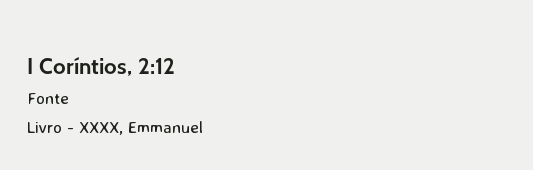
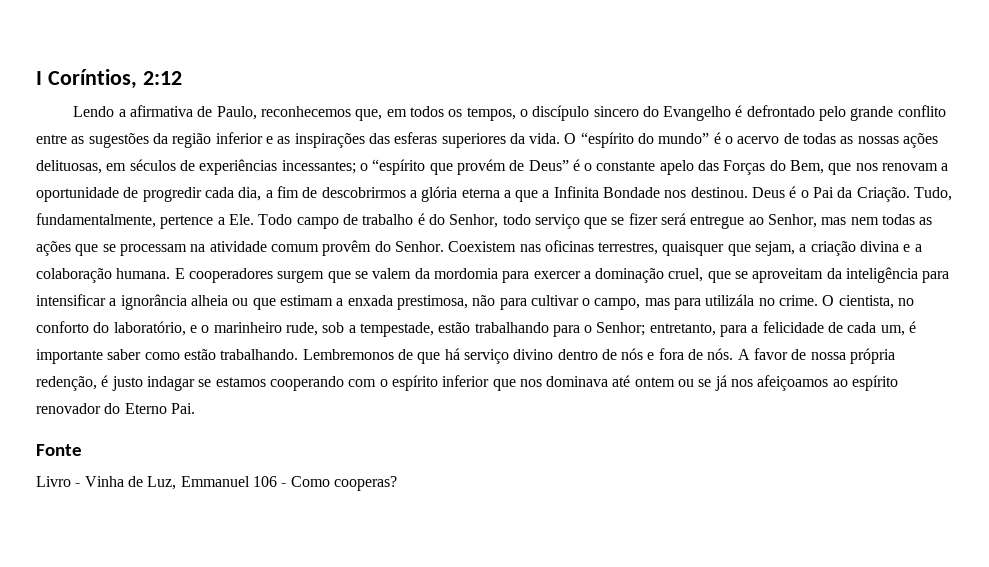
[27,93,69,104] [27,121,203,135] Fonte // Livro - XXXX, Emmanuel -> [73,105,946,121] [36,132,939,148] [36,159,949,175] [36,186,953,202] [36,213,933,229] [36,240,922,256] [36,267,950,283] [36,294,915,310] [36,321,917,337] [36,348,896,364] [36,375,899,391] [36,403,195,414] [36,444,82,456] [36,476,397,491] Lendo a afirmativa de Paulo, reconhecemos que, em todos os tempos, o discípulo sincero do Evangelho é defrontado pelo grande conflito entre as sugestões da região inferior e as inspirações das esferas superiores da vida. O “espírito do mundo” é o acervo de todas as nossas ações delituosas, em séculos de experiências incessantes; o “espírito que provém de Deus” é o constante apelo das Forças do Bem, que nos renovam a oportunidade de progredir cada dia, a fim de descobrirmos a glória eterna a que a Infinita Bondade nos destinou. Deus é o Pai da Criação. Tudo, fundamentalmente, pertence a Ele. Todo campo de trabalho é do Senhor, todo serviço que se fizer será entregue ao Senhor, mas nem todas as ações que se processam na atividade comum provêm do Senhor. Coexistem nas oficinas terrestres, quaisquer que sejam, a criação divina e a colaboração humana. E cooperadores surgem que se valem da mordomia para exercer a dominação cruel, que se aproveitam da inteligência para intensificar a ignorância alheia ou que estimam a enxada prestimosa, não para cultivar o campo, mas para utilizála no crime. O cientista, no conforto do laboratório, e o marinheiro rude, sob a tempestade, estão trabalhando para o Senhor; entretanto, para a felicidade de cada um, é importante saber como estão trabalhando. Lembremonos de que há serviço divino dentro de nós e fora de nós. A favor de nossa própria redenção, é justo indagar se estamos cooperando com o espírito inferior que nos dominava até ontem ou se já nos afeiçoamos ao espírito renovador do Eterno Pai. // Fonte // Livro - Vinha de Luz, Emmanuel 106 - Como cooperas?

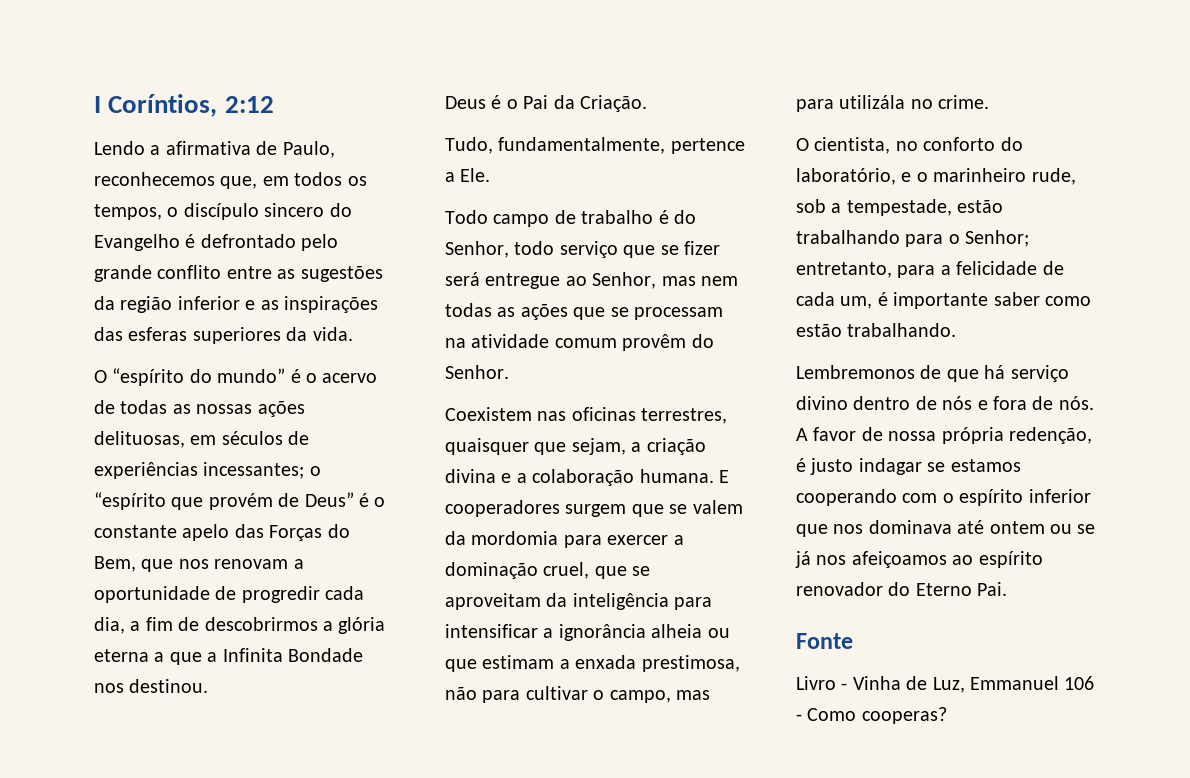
(561, 138) none -> (353, 334) //
(748, 192) none -> (209, 686) //
(910, 194) none -> (647, 103) //
(254, 219) none -> (491, 175) //
(444, 246) none -> (509, 372) //
(819, 300) none -> (990, 102) //
(299, 354) none -> (957, 330) //

